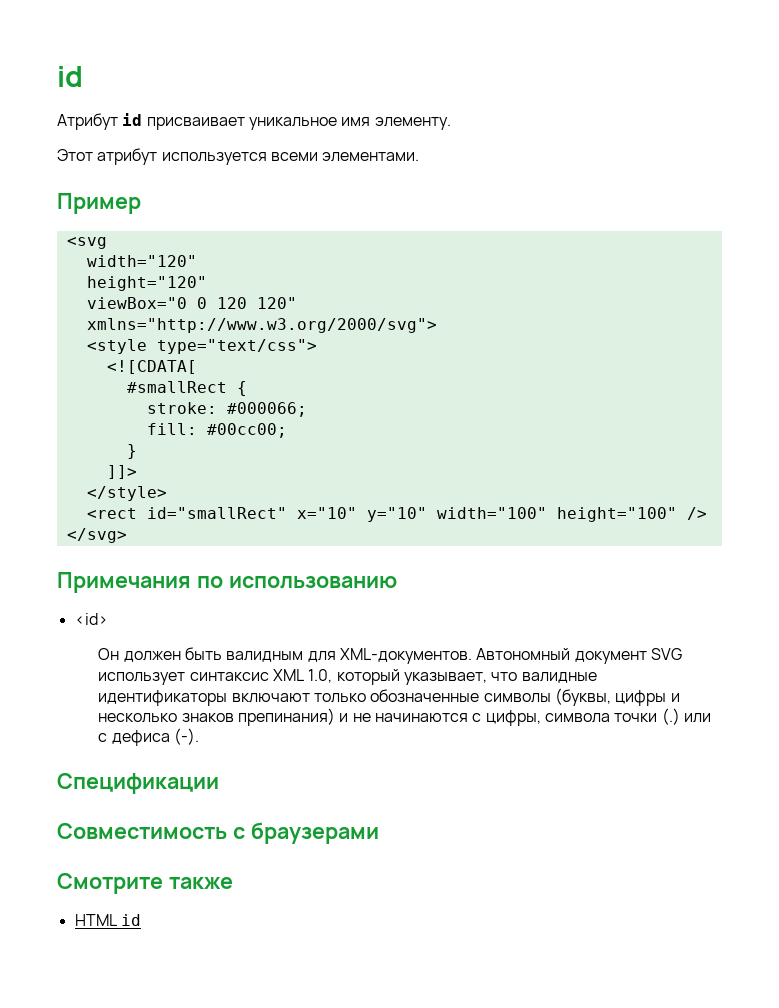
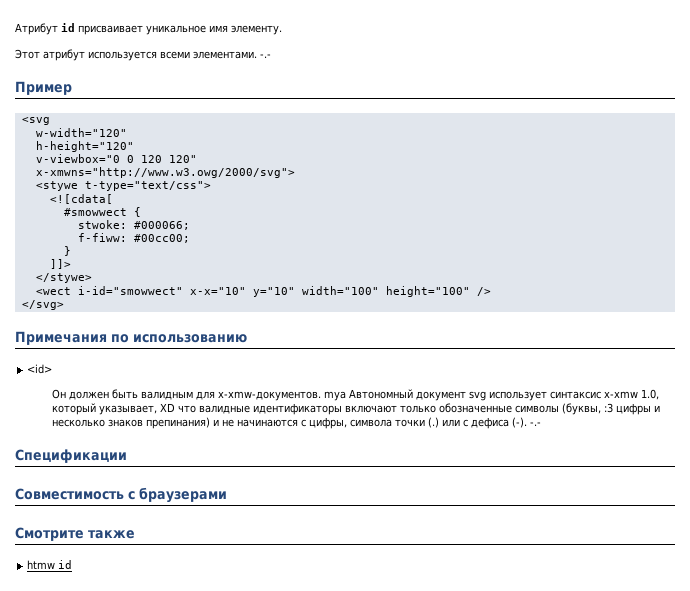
[57,66,83,87] id // -> (15, 29) none
(420, 157) none -> [260,54,271,58] -.-
[86,255,197,267] [86,276,207,291] [86,297,187,309] width="120" // height="120" // viewBox="0 -> [35,128,127,137] [35,141,134,152] [35,154,120,163] w-width="120" // h-height="120" // v-viewbox="0
[86,318,437,333] [86,339,317,354] [106,360,197,374] [126,381,227,393] xmlns="http://www.w3.org/2000/svg"> // <style type="text/css"> // <![CDATA[ // #smallRect -> [35,167,295,178] [35,181,211,191] [49,194,113,204] [63,208,127,216] x-xmwns="http://www.w3.owg/2000/svg"> // <stywe t-type="text/css"> // <![cdata[ // #smowwect
[146,402,217,414] stroke: -> [77,220,127,229] stwoke:
[146,423,197,435] fill: -> [77,233,127,242] f-fiww:
[86,486,167,501] [86,507,357,519] </style> // <rect id="smallRect" x="10" -> [35,273,92,283] [35,286,246,295] </stywe> // <wect i-id="smowwect" x-x="10"
[339,648,472,664] XML-документов. -> [218,391,347,401] x-xmw-документов. mya
[650,648,682,660] SVG -> [469,391,487,401] svg
[272,669,304,681] XML -> [604,391,639,398] x-xmw
(487, 678) none -> [160,403,176,412] XD
(611, 697) none -> [604,403,614,413] :3
(199, 736) none -> [530,422,542,426] -.-
[74,914,117,926] HTML -> [27,560,56,569] htmw

